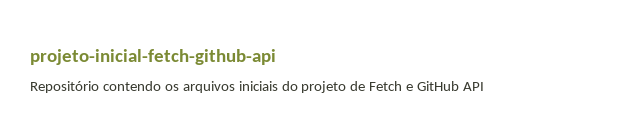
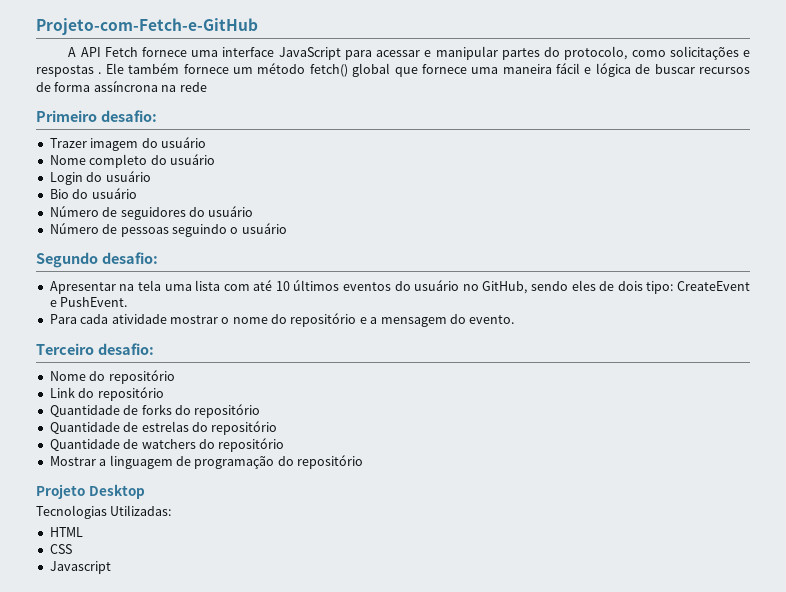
[30,49,276,65] [30,81,485,93] projeto-inicial-fetch-github-api // Repositório contendo os arquivos iniciais do projeto de Fetch e GitHub API -> [36,18,258,35] [68,46,750,60] [36,63,751,77] [36,80,207,92] [36,110,157,122] [49,137,206,151] [49,154,215,168] [49,171,151,185] [49,188,137,199] [49,205,254,220] [49,222,287,237] [36,252,158,268] [49,279,751,294] [49,297,128,307] [49,313,515,327] [36,343,154,355] [49,370,175,384] [49,387,164,401] [49,404,261,418] [49,421,278,435] [49,438,285,452] [49,455,363,469] [36,484,145,499] [36,505,172,519] [49,527,83,537] [49,544,72,554] [49,561,111,574] Projeto-com-Fetch-e-GitHub // A API Fetch fornece uma interface JavaScript para acessar e manipular partes do protocolo, como solicitações e respostas . Ele também fornece um método fetch() global que fornece uma maneira fácil e lógica de buscar recursos de forma assíncrona na rede // Primeiro desafio: // Trazer imagem do usuário // Nome completo do usuário // Login do usuário // Bio do usuário // Número de seguidores do usuário // Número de pessoas seguindo o usuário // Segundo desafio: // Apresentar na tela uma lista com até 10 últimos eventos do usuário no GitHub, sendo eles de dois tipo: CreateEvent e PushEvent. // Para cada atividade mostrar o nome do repositório e a mensagem do evento. // Terceiro desafio: // Nome do repositório // Link do repositório // Quantidade de forks do repositório // Quantidade de estrelas do repositório // Quantidade de watchers do repositório // Mostrar a linguagem de programação do repositório // Projeto Desktop // Tecnologias Utilizadas: // HTML // CSS // Javascript

